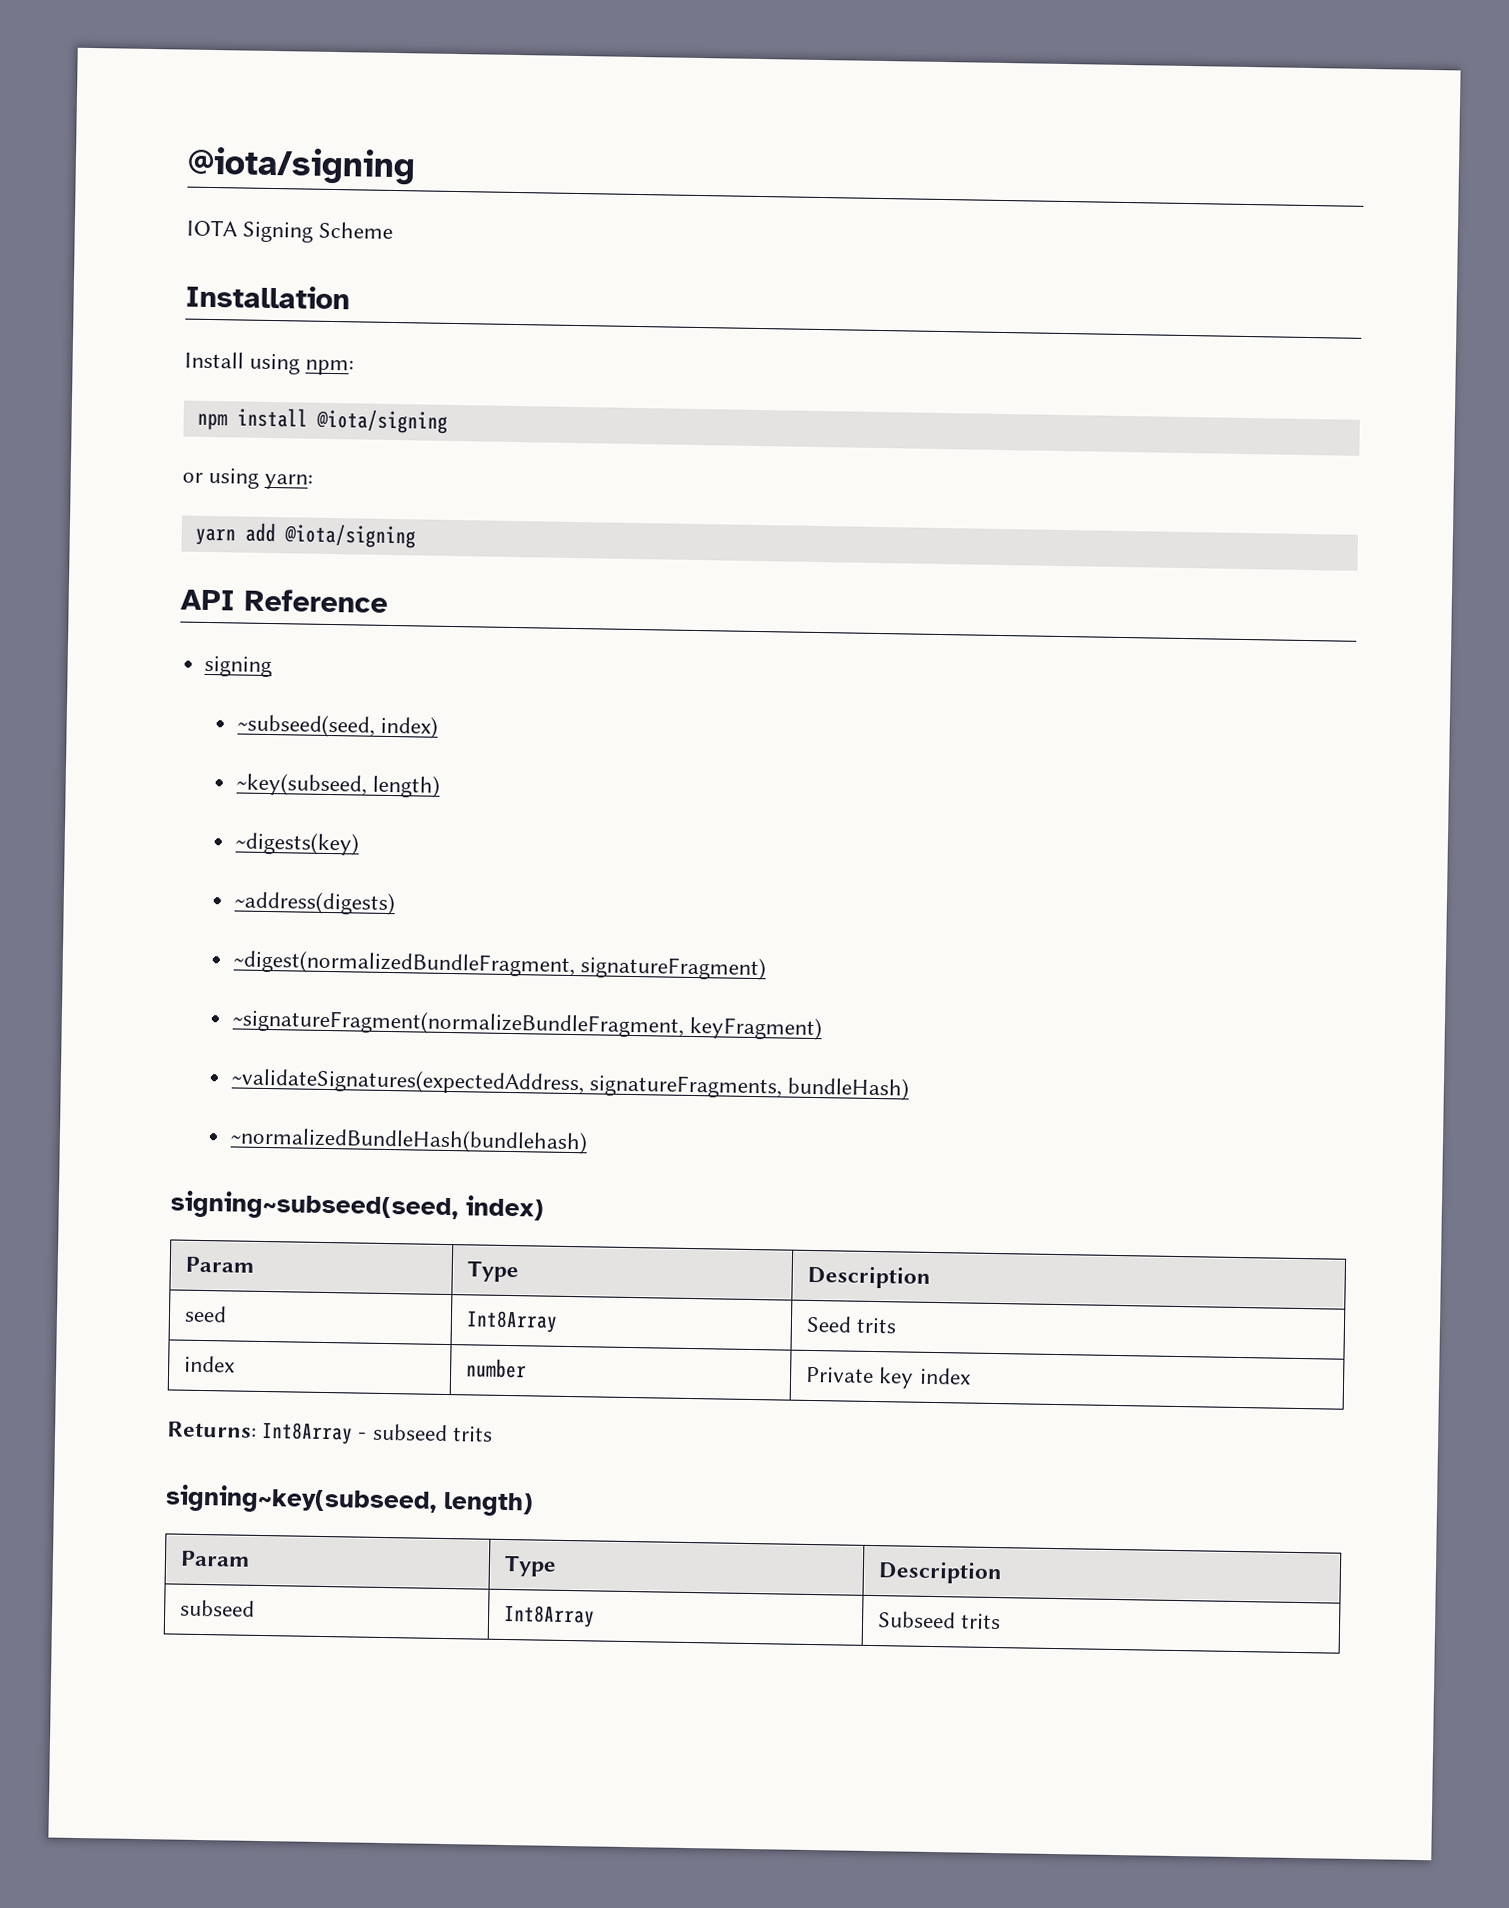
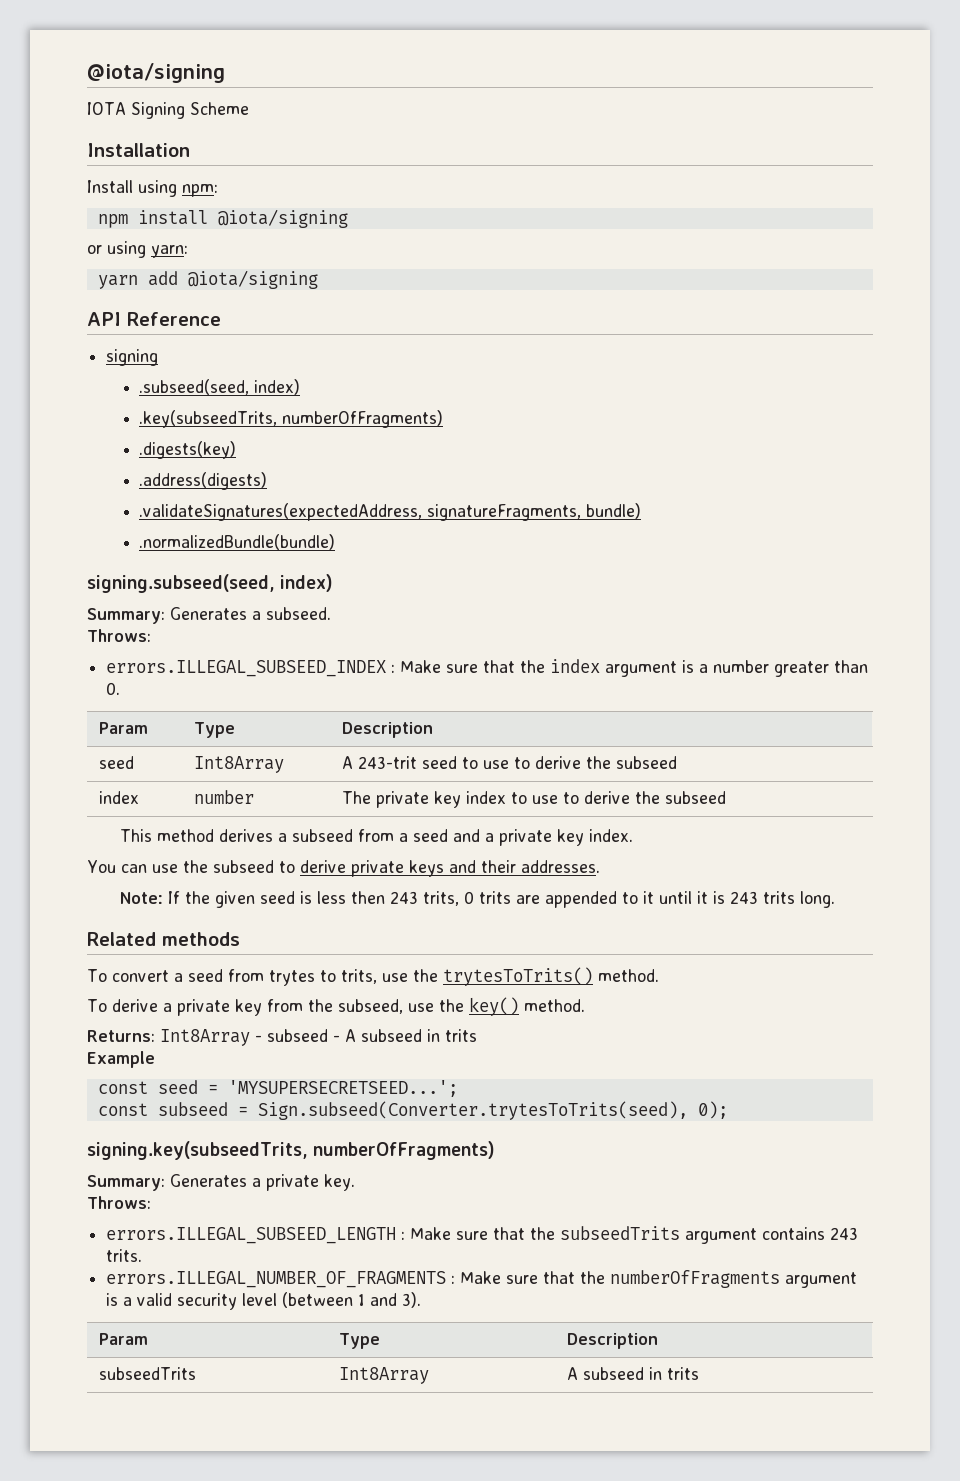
[236,713,439,739] [235,772,441,798] [234,831,359,856] [233,890,395,916] [232,949,767,981] [231,1008,823,1041] [230,1067,910,1101] [229,1126,588,1155] [170,1190,544,1222] ~subseed(seed, index) // ~key(subseed, length) // ~digests(key) // ~address(digests) // ~digest(normalizedBundleFragment, signatureFragment) // ~signatureFragment(normalizeBundleFragment, keyFragment) // ~validateSignatures(expectedAddress, signatureFragments, bundleHash) // ~normalizedBundleHash(bundlehash) // signing~subseed(seed, index) -> [139,379,301,395] [139,410,444,428] [139,441,237,459] [139,472,268,490] [139,503,642,521] [139,534,336,550] [87,574,334,593] [87,607,331,624] [87,629,151,642] [106,659,869,677] [106,682,121,695] .subseed(seed, index) // .key(subseedTrits, numberOfFragments) // .digests(key) // .address(digests) // .validateSignatures(expectedAddress, signatureFragments, bundle) // .normalizedBundle(bundle) // signing.subseed(seed, index) // Summary: Generates a subseed. // Throws: // errors.ILLEGAL_SUBSEED_INDEX : Make sure that the index argument is a number greater than 0.
[806,1315,898,1334] Seed trits -> [341,756,677,769] A 243-trit seed to use to derive the subseed
[805,1366,875,1384] Private -> [341,791,429,808] The private
[167,1421,493,1445] [165,1484,534,1517] [180,1550,252,1567] [504,1554,558,1577] [878,1561,1004,1585] [180,1599,256,1617] [503,1604,596,1628] [877,1611,957,1629] // Returns: Int8Array - subseed trits // signing~key(subseed, length) // Param | Type | Description // subseed | Int8Array | Subseed -> [510,791,726,804] [119,829,633,846] [87,860,600,877] [119,891,835,908] [87,932,240,946] [87,967,659,986] [87,997,585,1016] [87,1029,477,1046] [87,1051,155,1068] [97,1080,458,1097] [97,1101,728,1120] [87,1141,496,1160] [87,1174,355,1191] [87,1196,151,1209] [106,1226,859,1244] [106,1249,143,1262] [106,1270,858,1288] [106,1292,422,1310] [98,1333,148,1345] [338,1333,380,1349] [566,1333,658,1349] [98,1367,196,1380] [338,1367,429,1384] [566,1367,662,1380] to use to derive the subseed // This method derives a subseed from a seed and a private key index. // You can use the subseed to derive private keys and their addresses. // Note: If the given seed is less then 243 trits, 0 trits are appended to it until it is 243 trits long. // Related methods // To convert a seed from trytes to trits, use the trytesToTrits() method. // To derive a private key from the subseed, use the key() method. // Returns: Int8Array - subseed - A subseed in trits // Example // const seed = 'MYSUPERSECRETSEED...'; // const subseed = Sign.subseed(Converter.trytesToTrits(seed), 0); // signing.key(subseedTrits, numberOfFragments) // Summary: Generates a private key. // Throws: // errors.ILLEGAL_SUBSEED_LENGTH : Make sure that the subseedTrits argument contains 243 trits. // errors.ILLEGAL_NUMBER_OF_FRAGMENTS : Make sure that the numberOfFragments argument is a valid security level (between 1 and 3). // Param | Type | Description // subseedTrits | Int8Array | A subseed in

